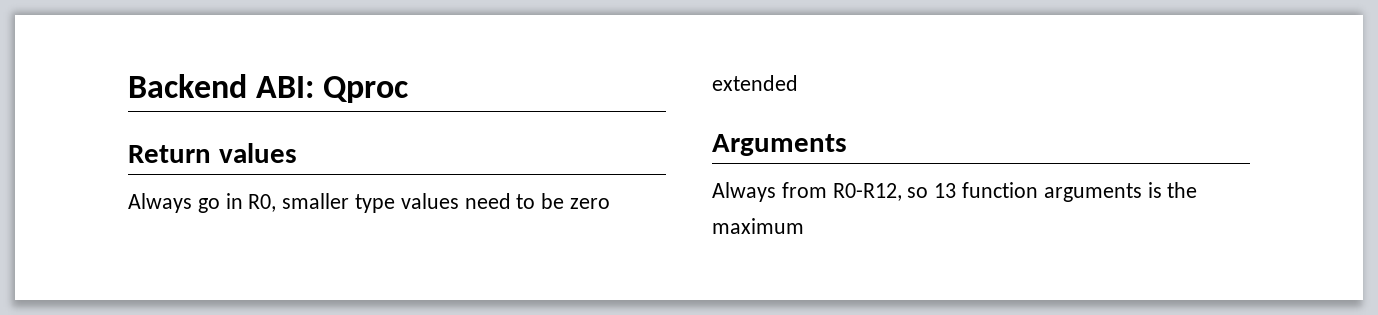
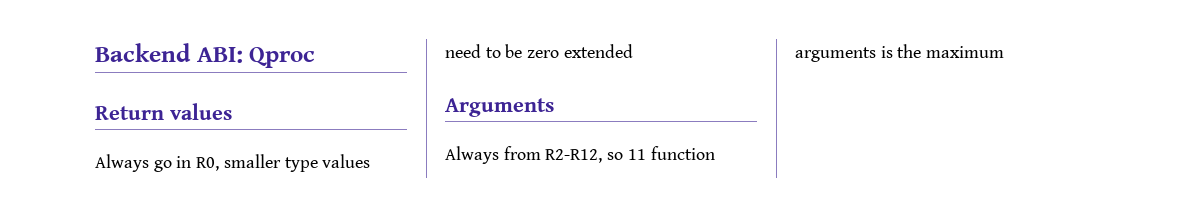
[832,183,957,201] R0-R12, so 13 -> [545,149,646,163] R2-R12, so 11

